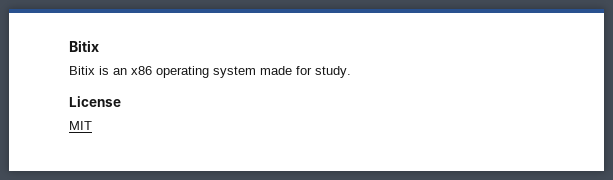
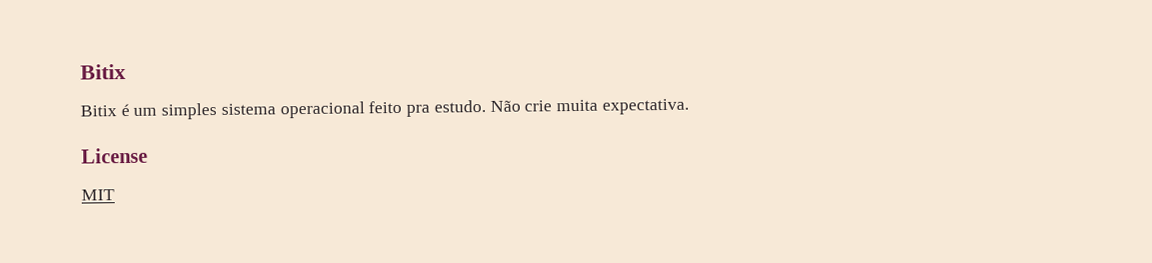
[99,66,351,78] is an x86 operating system made for study. -> [120,98,689,120] é um simples sistema operacional feito pra estudo. Não crie muita expectativa.

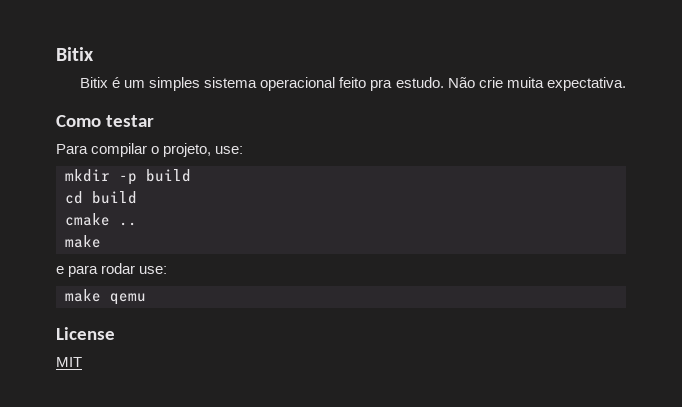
(689, 106) none -> [56,115,154,127] [56,143,244,157] [65,169,191,185] [65,191,137,204] [65,213,137,226] [65,235,101,248] [56,263,168,277] [65,289,146,305] // Como testar // Para compilar o projeto, use: // mkdir -p build // cd build // cmake .. // make // e para rodar use: // make qemu

